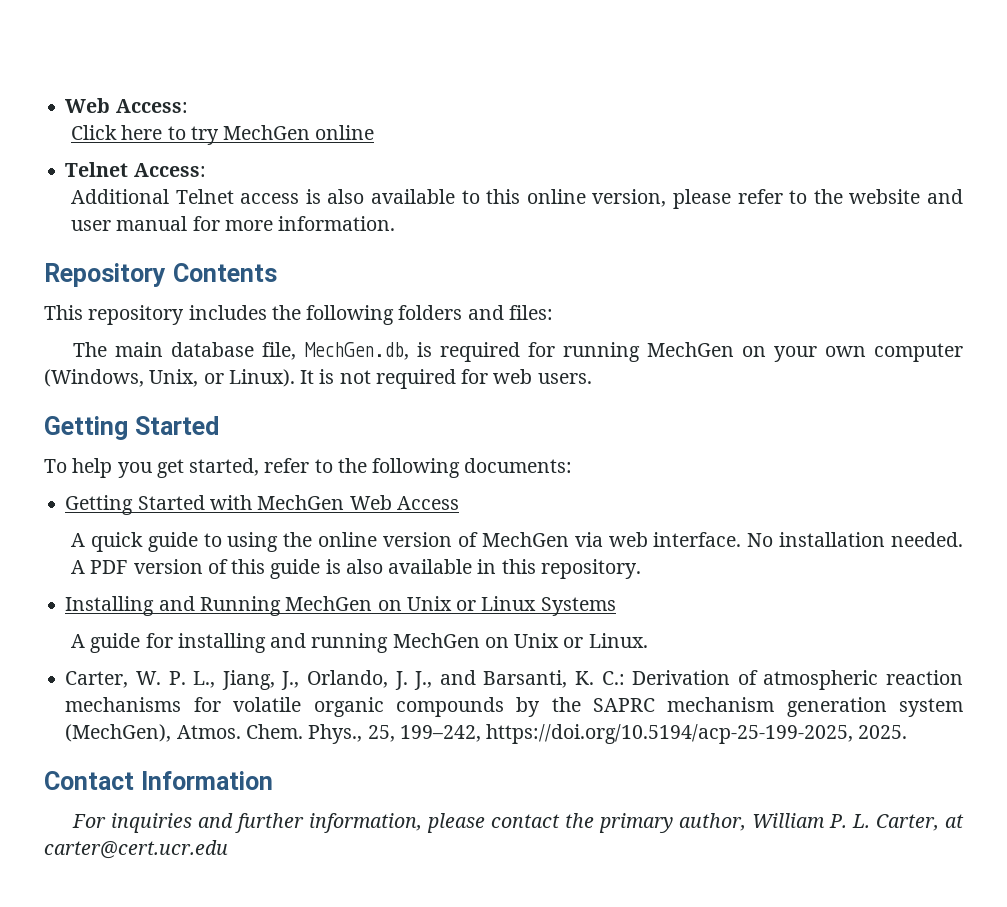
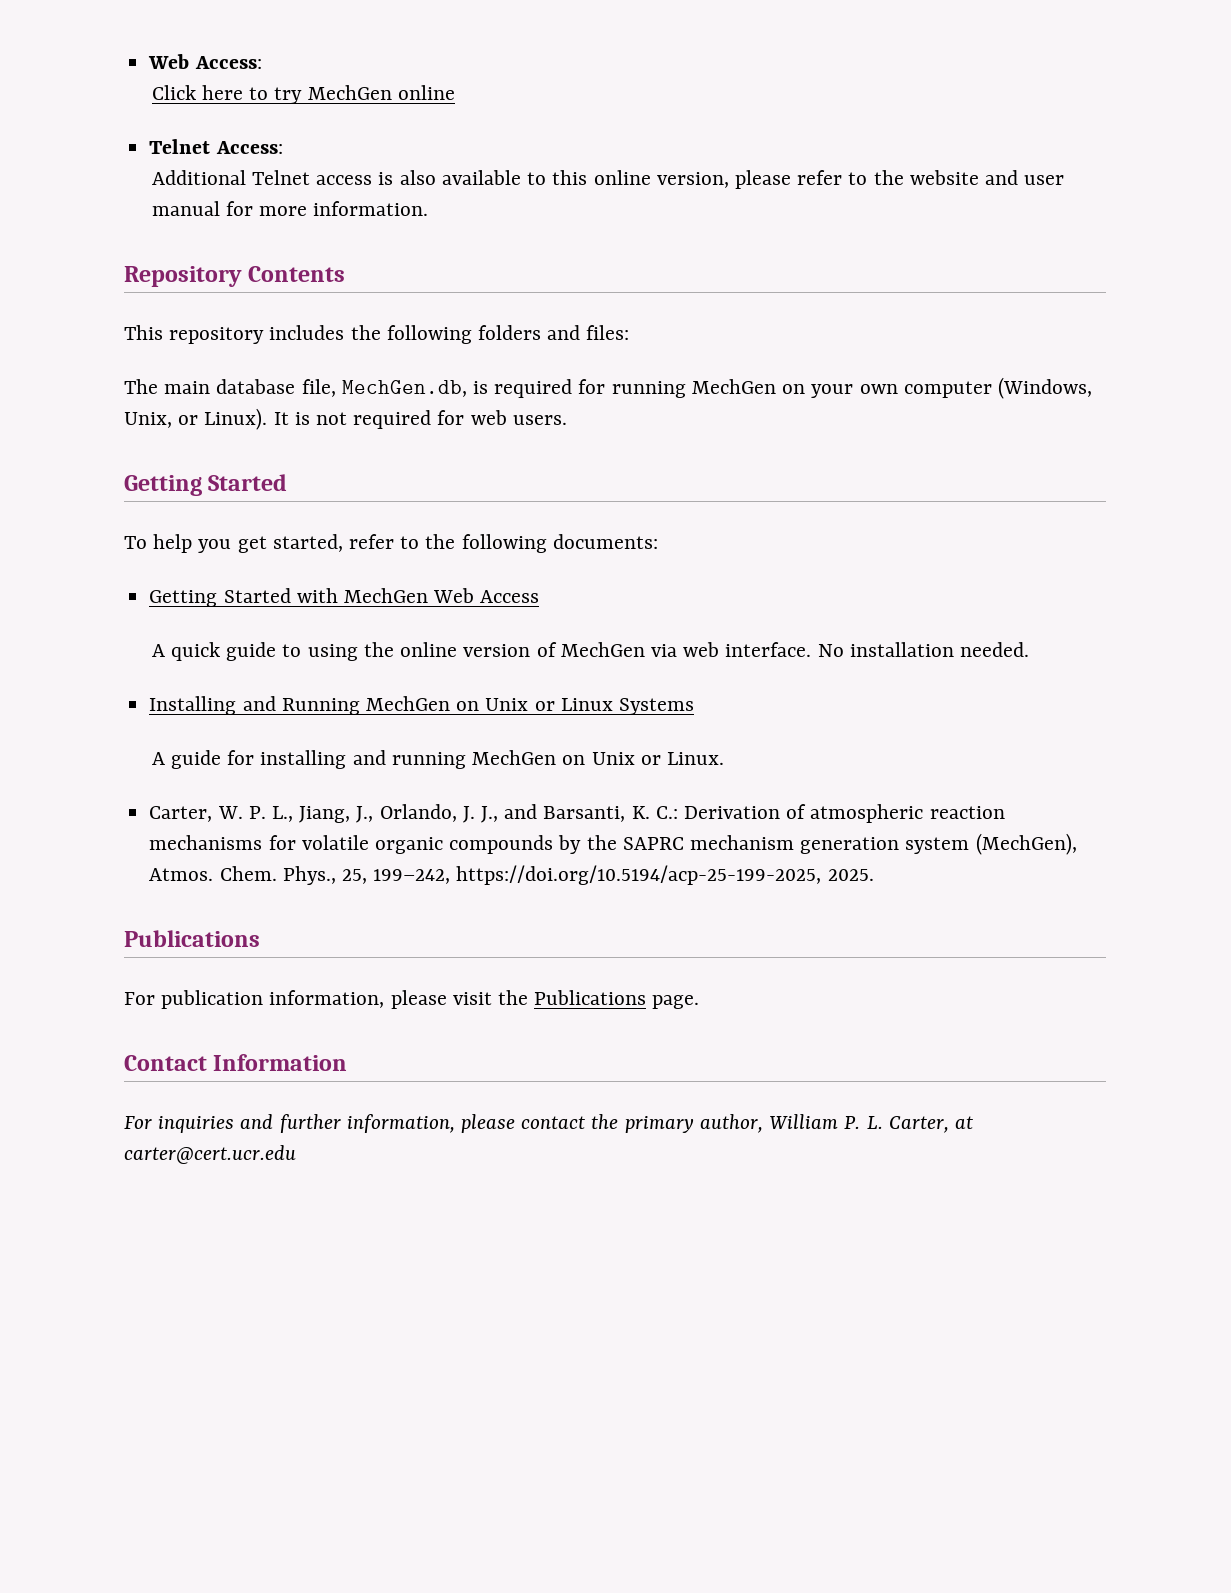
[70,559,641,579] A PDF version of this guide is also available in this repository. -> (1030, 649) none
(908, 732) none -> [124,930,260,947] [124,990,700,1009] // Publications // For publication information, please visit the Publications page.

